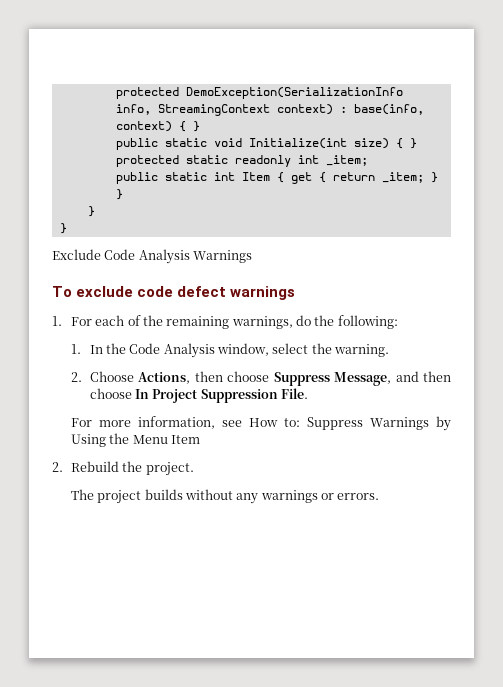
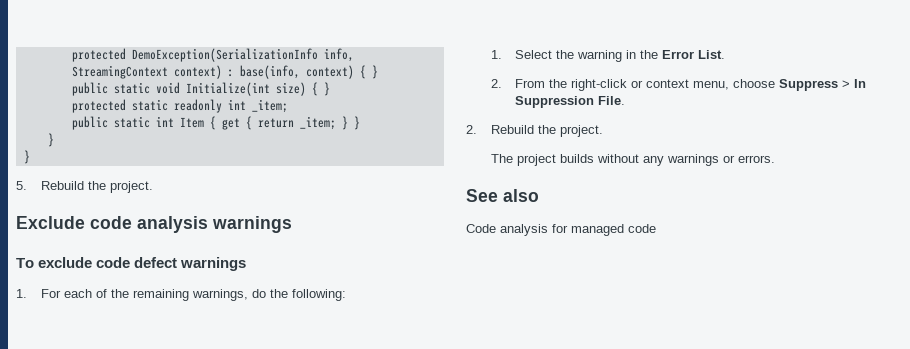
[52,249,253,264] Exclude Code Analysis Warnings -> [16,181,153,193] [16,216,292,233] 5. Rebuild the project. // Exclude code analysis warnings
[89,343,390,358] [70,371,452,386] [89,388,309,403] [70,416,451,431] [70,433,200,447] In the Code Analysis window, select the warning. // 2. Choose Actions, then choose Suppress Message, and then choose In Project Suppression File. // For more information, see How to: Suppress Warnings by Using the Menu Item -> [515,50,726,62] [490,79,867,91] [515,96,626,108] Select the warning in the Error List. // 2. From the right-click or context menu, choose Suppress > In Suppression File.
(380, 496) none -> [466,189,539,202] [466,224,656,236] // See also // Code analysis for managed code

